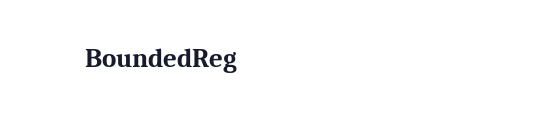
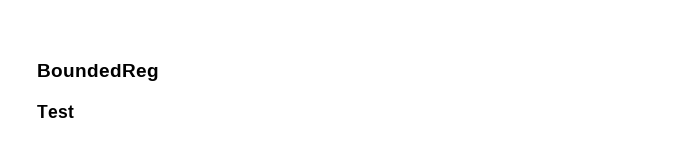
(237, 60) none -> [37,105,74,118] // Test

